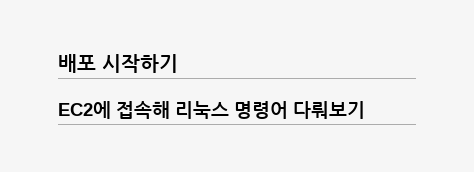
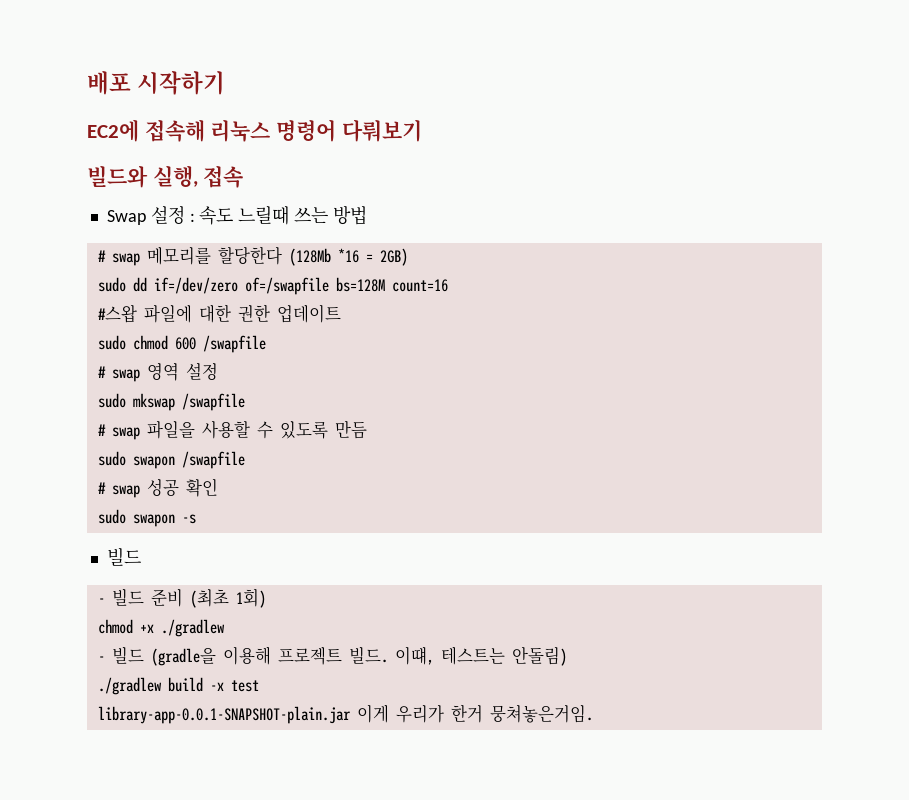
(365, 110) none -> [87,165,244,188] [106,205,367,225] [97,246,408,266] [97,277,448,295] [97,304,341,323] [97,335,266,353] [97,362,218,382] [97,393,245,411] [97,420,367,440] [97,451,245,469] [97,478,218,498] [97,509,196,527] [106,547,141,566] [97,588,266,608] [97,619,225,637] [97,646,567,666] [97,677,259,695] [97,704,593,724] // 빌드와 실행, 접속 // Swap 설정 : 속도 느릴때 쓰는 방법 // # swap 메모리를 할당한다 (128Mb *16 = 2GB) // sudo dd if=/dev/zero of=/swapfile bs=128M count=16 // #스왑 파일에 대한 권한 업데이트 // sudo chmod 600 /swapfile // # swap 영역 설정 // sudo mkswap /swapfile // # swap 파일을 사용할 수 있도록 만듬 // sudo swapon /swapfile // # swap 성공 확인 // sudo swapon -s // 빌드 // - 빌드 준비 (최초 1회) // chmod +x ./gradlew // - 빌드 (gradle을 이용해 프로젝트 빌드. 이떄, 테스트는 안돌림) // ./gradlew build -x test // library-app-0.0.1-SNAPSHOT-plain.jar 이게 우리가 한거 뭉쳐놓은거임.

